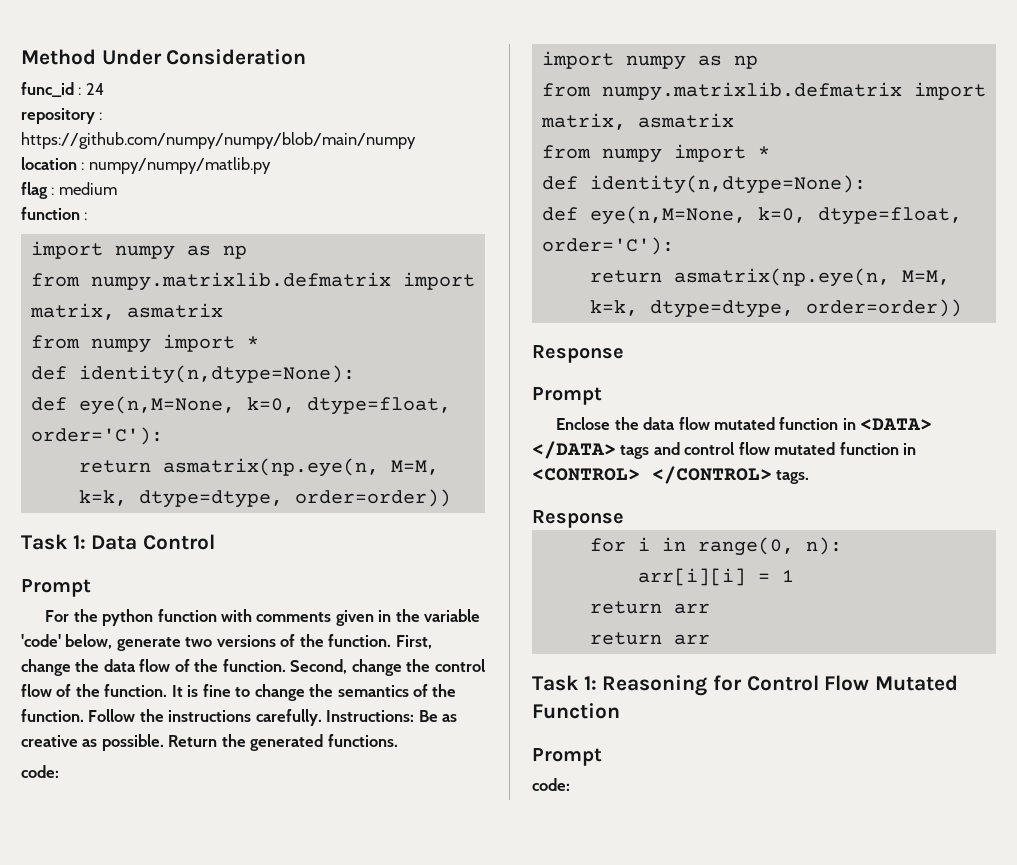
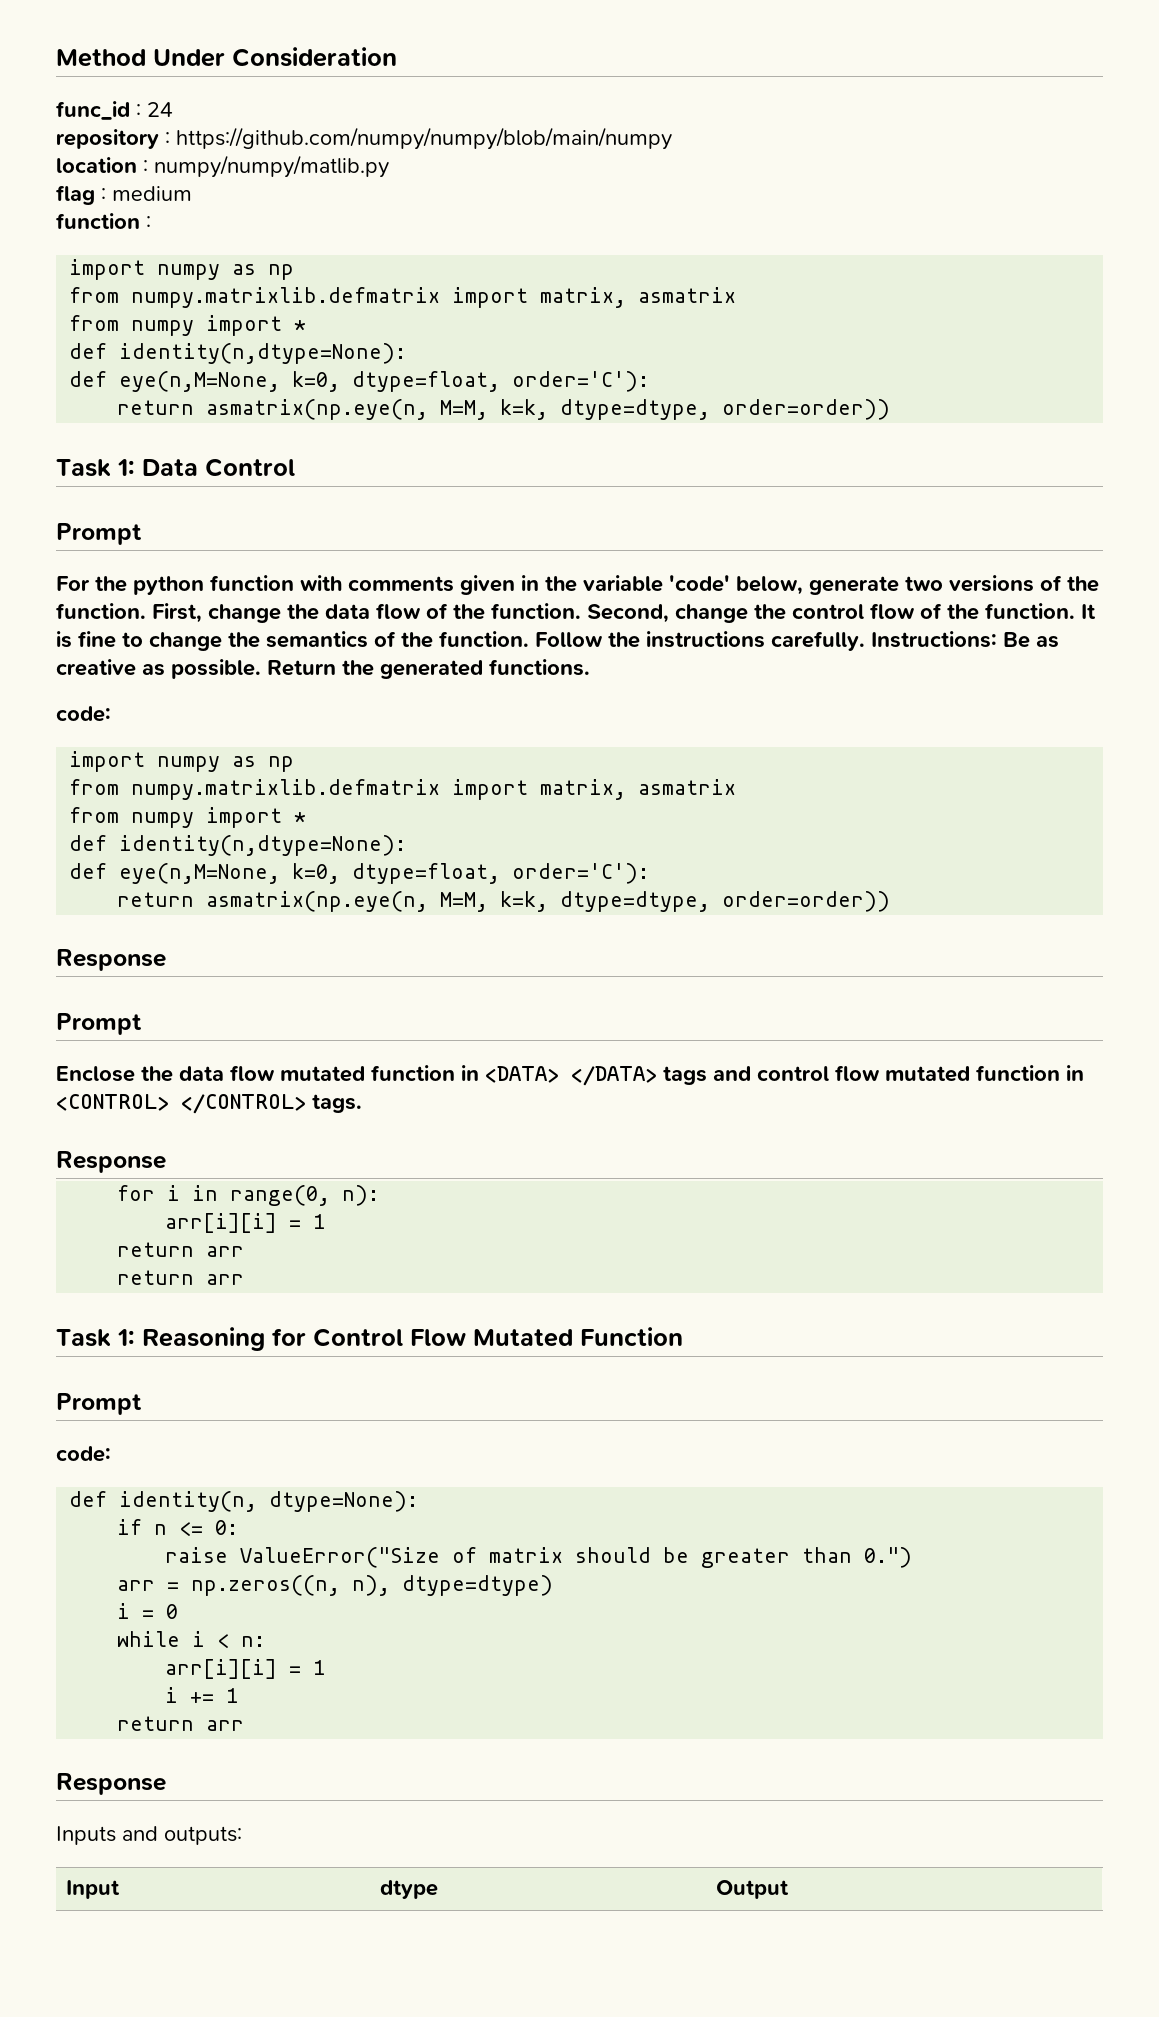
(570, 784) none -> [69,1491,419,1512] [117,1519,239,1536] [165,1547,913,1568] [117,1575,554,1596] [117,1603,179,1619] [117,1631,266,1648] [165,1659,326,1679] [165,1687,239,1703] [117,1716,245,1731] [56,1773,166,1795] [56,1826,242,1845] [65,1880,120,1899] [379,1880,438,1899] [715,1880,789,1899] // def identity(n, dtype=None): // if n <= 0: // raise ValueError("Size of matrix should be greater than 0.") // arr = np.zeros((n, n), dtype=dtype) // i = 0 // while i < n: // arr[i][i] = 1 // i += 1 // return arr // Response // Inputs and outputs: // Input | dtype | Output

